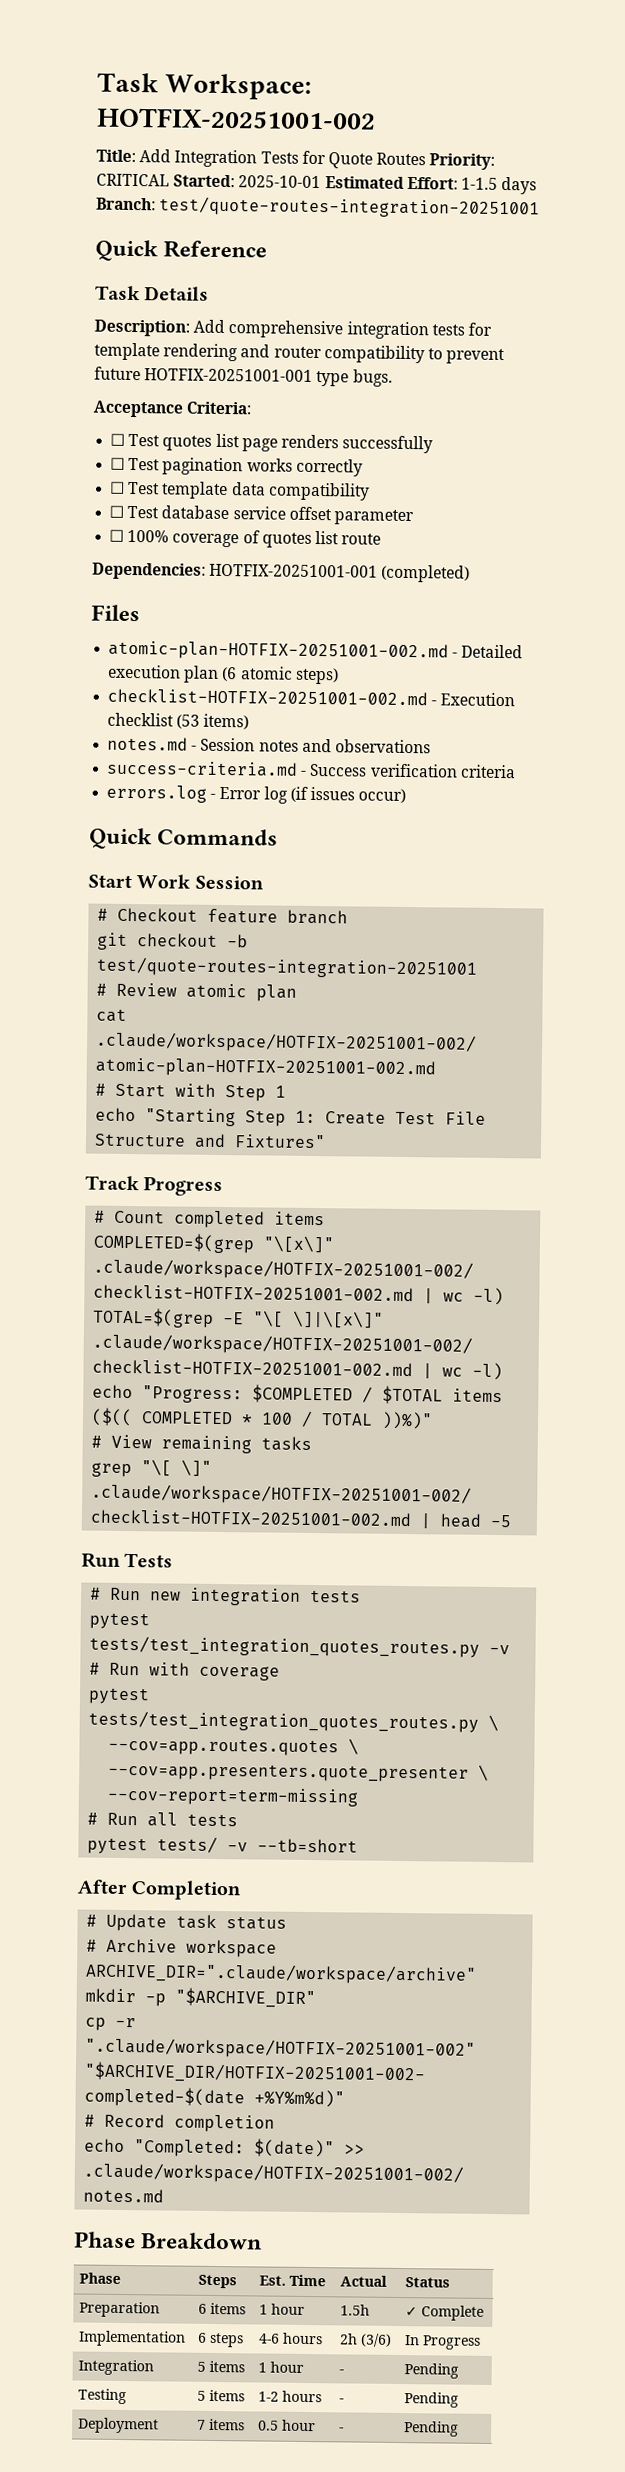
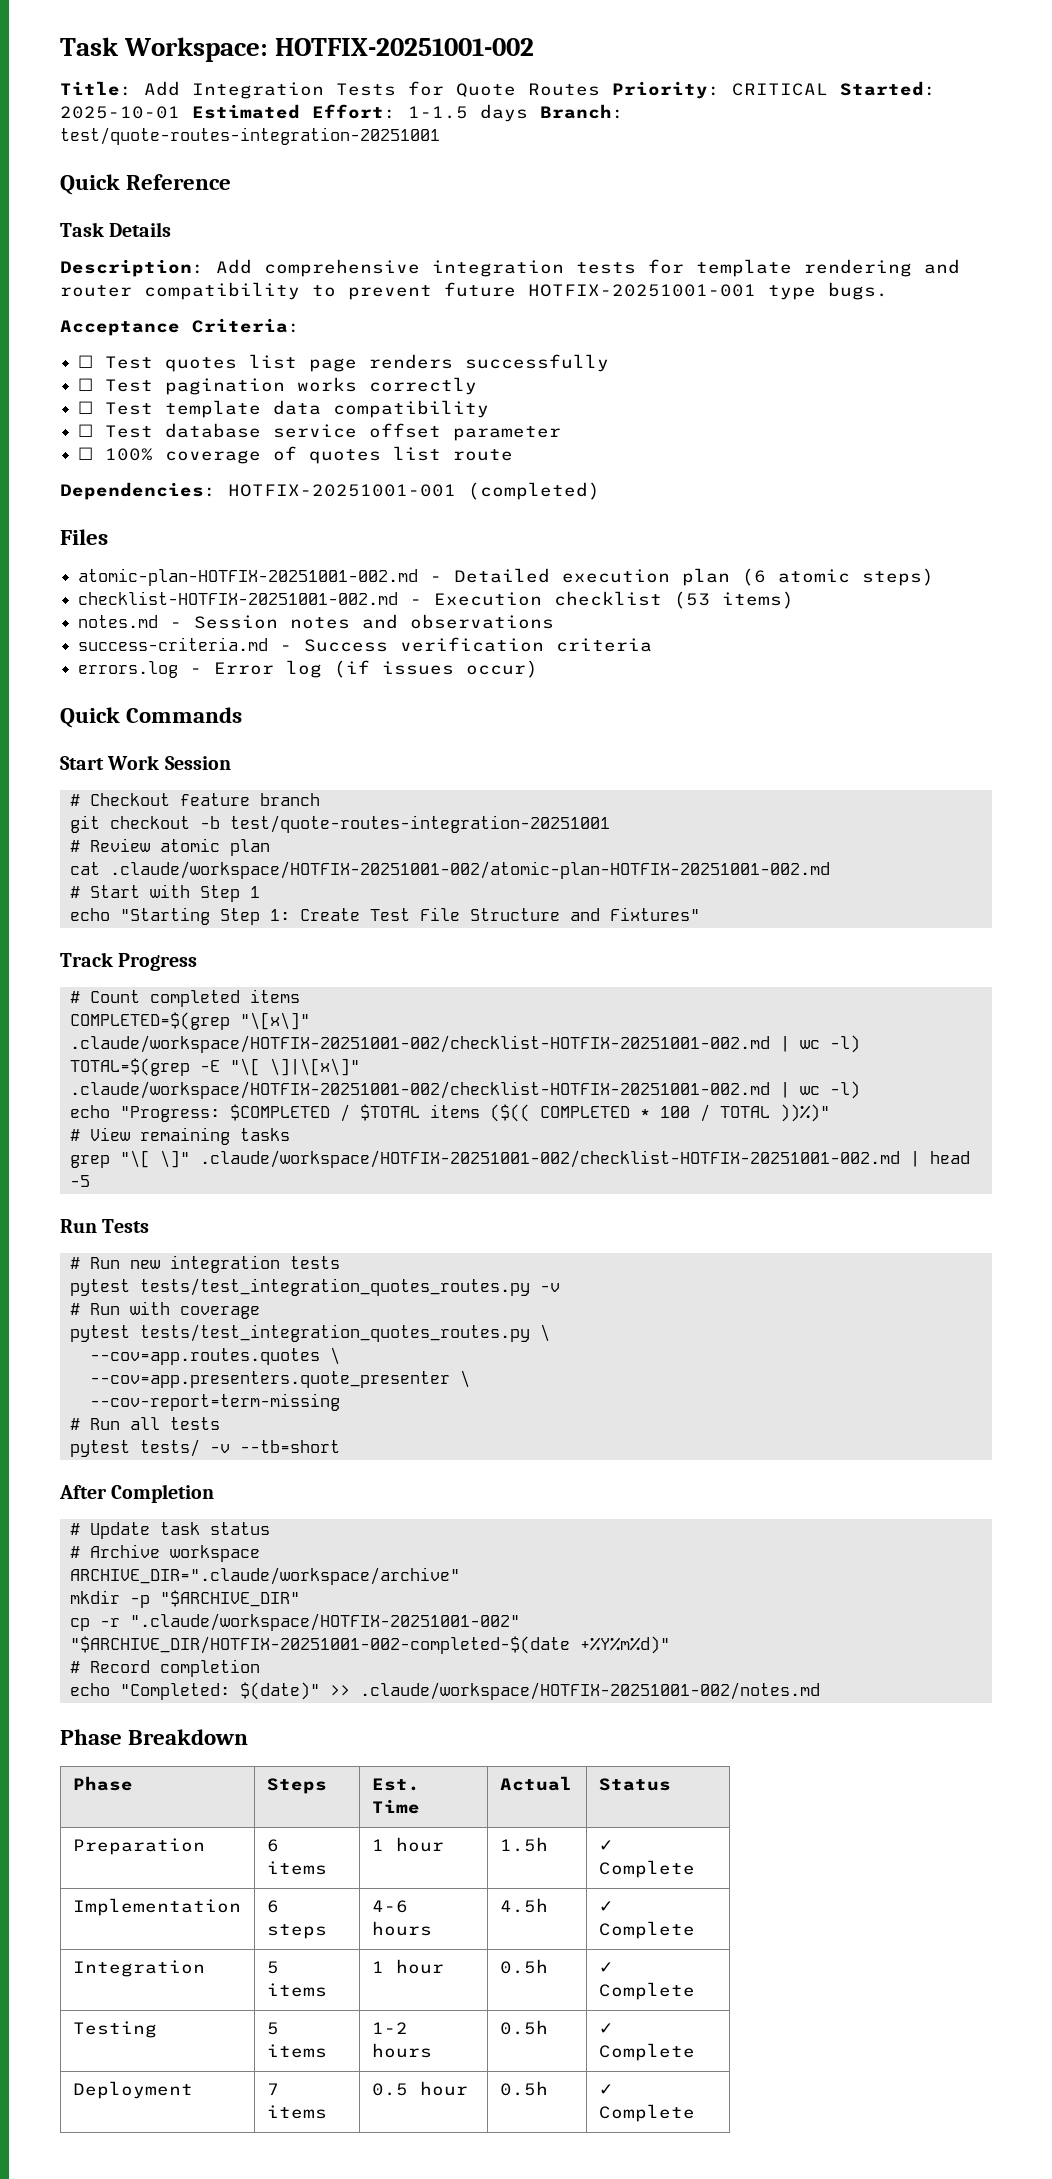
[340,2333,393,2347] [405,2335,482,2350] 2h (3/6) | In Progress -> [499,1898,548,1913] [598,1901,613,1912] [598,1921,695,1939] 4.5h | ✓ Complete
[339,2369,345,2374] [404,2363,460,2379] - | Pending -> [499,1959,548,1974] [598,1962,613,1973] [598,1982,695,2000] 0.5h | ✓ Complete
[339,2398,345,2403] [404,2392,460,2408] - | Pending -> [499,2020,548,2035] [598,2023,613,2034] [598,2043,695,2061] 0.5h | ✓ Complete
[339,2427,345,2432] [404,2421,460,2437] - | Pending -> [499,2081,548,2096] [598,2084,613,2095] [598,2104,695,2122] 0.5h | ✓ Complete

